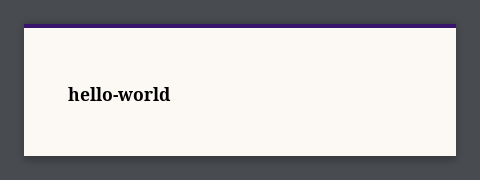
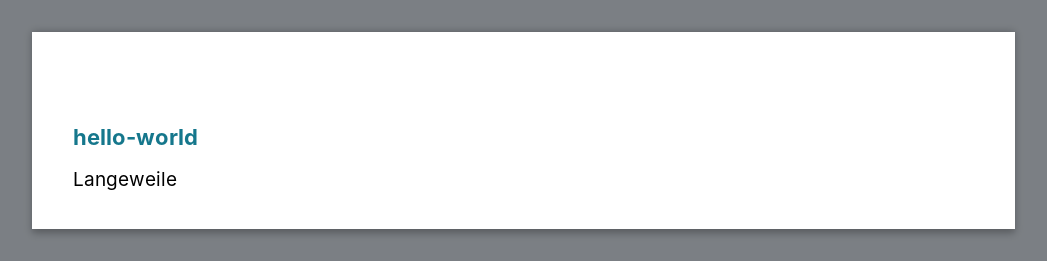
(171, 94) none -> [73,171,177,190] // Langeweile

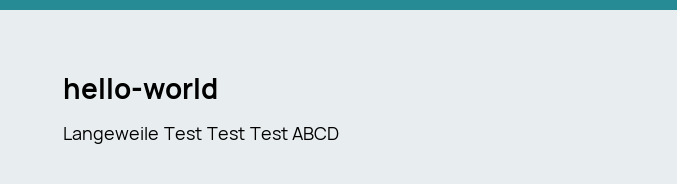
(177, 180) none -> [163,127,340,140] Test Test Test ABCD

